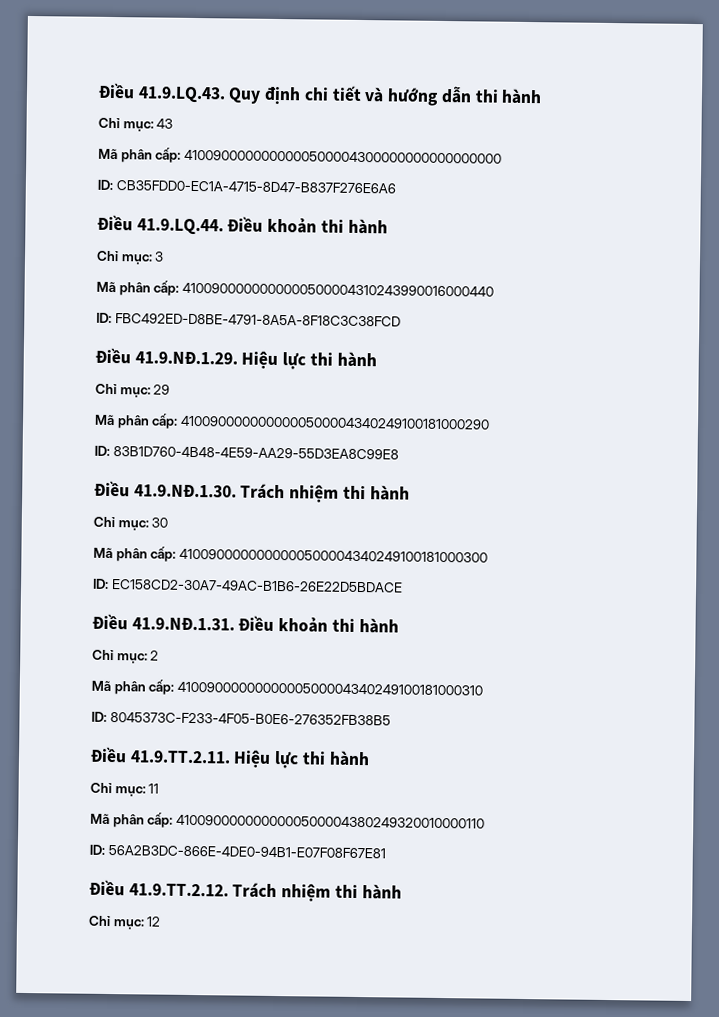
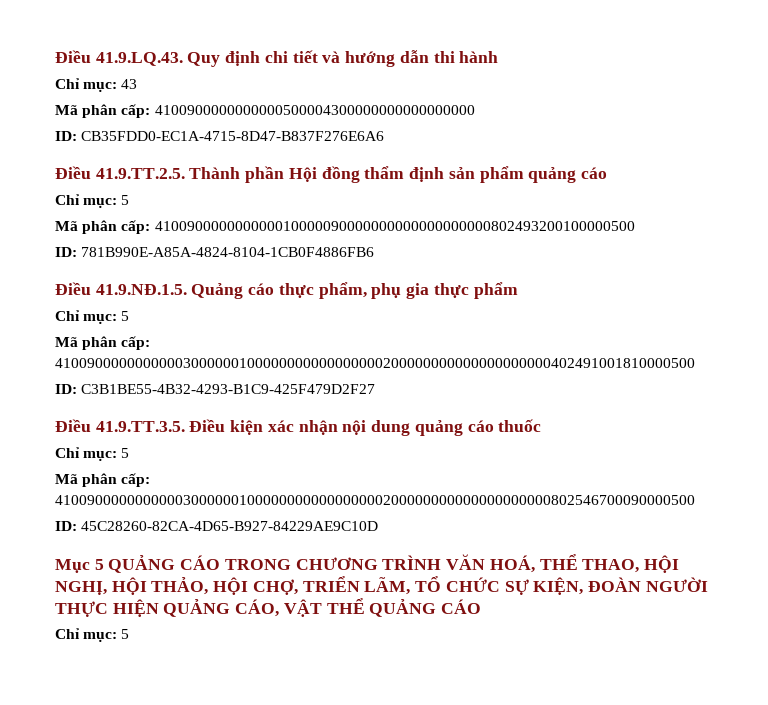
[136,216,388,236] [96,250,165,265] [96,280,494,297] [96,312,401,327] [95,347,377,370] [95,383,171,398] [94,413,490,430] [94,445,399,460] [94,480,410,503] [93,516,169,531] [93,546,488,563] [93,578,403,593] [92,613,399,634] [92,649,160,664] [91,679,483,696] [91,711,391,726] [90,746,370,769] [90,782,160,797] [90,812,485,829] [89,844,386,859] [89,879,402,902] [88,915,162,930] 41.9.LQ.44. Điều khoản thi hành // Chỉ mục: 3 // Mã phân cấp: 4100900000000000500004310243990016000440 // ID: FBC492ED-D8BE-4791-8A5A-8F18C3C38FCD // Điều 41.9.NĐ.1.29. Hiệu lực thi hành // Chỉ mục: 29 // Mã phân cấp: 4100900000000000500004340249100181000290 // ID: 83B1D760-4B48-4E59-AA29-55D3EA8C99E8 // Điều 41.9.NĐ.1.30. Trách nhiệm thi hành // Chỉ mục: 30 // Mã phân cấp: 4100900000000000500004340249100181000300 // ID: EC158CD2-30A7-49AC-B1B6-26E22D5BDACE // Điều 41.9.NĐ.1.31. Điều khoản thi hành // Chỉ mục: 2 // Mã phân cấp: 4100900000000000500004340249100181000310 // ID: 8045373C-F233-4F05-B0E6-276352FB38B5 // Điều 41.9.TT.2.11. Hiệu lực thi hành // Chỉ mục: 11 // Mã phân cấp: 4100900000000000500004380249320010000110 // ID: 56A2B3DC-866E-4DE0-94B1-E07F08F67E81 // Điều 41.9.TT.2.12. Trách nhiệm thi hành // Chỉ mục: 12 -> [95,166,607,183] [55,194,130,208] [55,220,635,234] [55,247,375,257] [55,282,518,299] [55,310,130,324] [55,336,151,350] [55,358,695,368] [55,384,376,394] [55,419,542,436] [55,447,130,461] [55,473,151,487] [55,495,695,505] [55,521,379,531] [55,554,679,573] [55,576,708,595] [55,598,482,617] [55,628,130,642] 41.9.TT.2.5. Thành phần Hội đồng thẩm định sản phẩm quảng cáo // Chỉ mục: 5 // Mã phân cấp: 410090000000000010000090000000000000000000802493200100000500 // ID: 781B990E-A85A-4824-8104-1CB0F4886FB6 // Điều 41.9.NĐ.1.5. Quảng cáo thực phẩm, phụ gia thực phẩm // Chỉ mục: 5 // Mã phân cấp: 41009000000000003000000100000000000000000200000000000000000000402491001810000500 // ID: C3B1BE55-4B32-4293-B1C9-425F479D2F27 // Điều 41.9.TT.3.5. Điều kiện xác nhận nội dung quảng cáo thuốc // Chỉ mục: 5 // Mã phân cấp: 41009000000000003000000100000000000000000200000000000000000000802546700090000500 // ID: 45C28260-82CA-4D65-B927-84229AE9C10D // Mục 5 QUẢNG CÁO TRONG CHƯƠNG TRÌNH VĂN HOÁ, THỂ THAO, HỘI NGHỊ, HỘI THẢO, HỘI CHỢ, TRIỂN LÃM, TỔ CHỨC SỰ KIỆN, ĐOÀN NGƯỜI THỰC HIỆN QUẢNG CÁO, VẬT THỂ QUẢNG CÁO // Chỉ mục: 5

